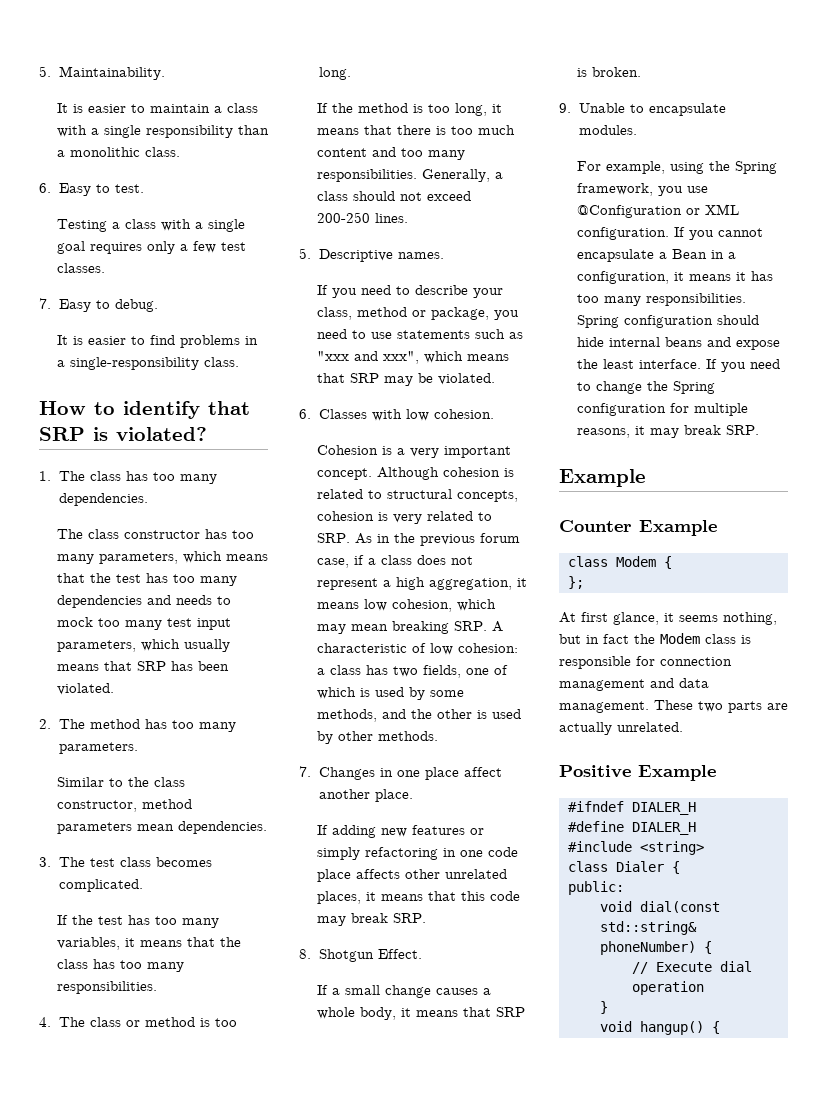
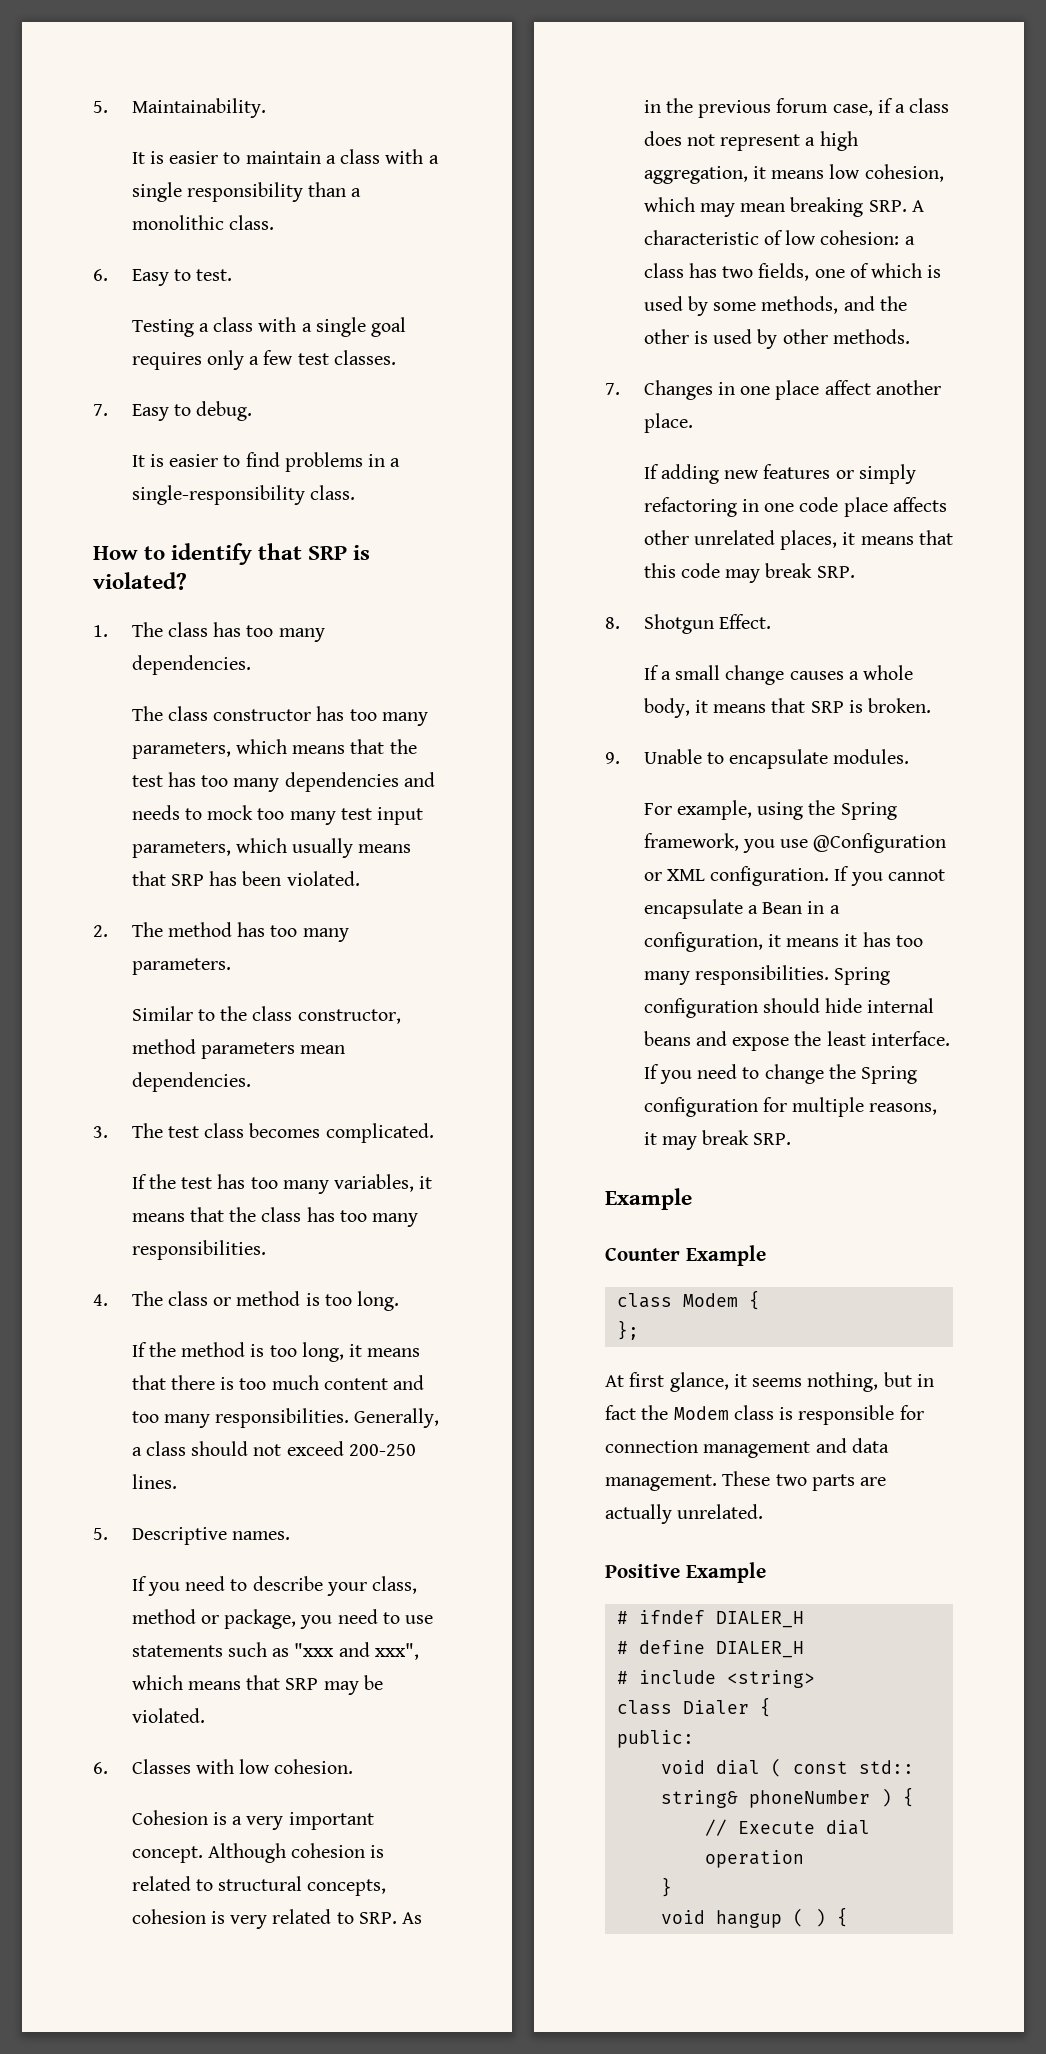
[568,801,696,815] [568,821,696,835] [568,841,632,852] #ifndef DIALER_H // #define DIALER_H // #include -> [616,1610,804,1628] [616,1640,804,1658] [616,1670,716,1684] # ifndef DIALER_H // # define DIALER_H // # include
[640,901,720,913] [600,921,697,935] [600,941,696,955] dial(const std::string& phoneNumber) -> [715,1758,914,1777] [660,1788,892,1808] dial ( const std:: string& phoneNumber )
[640,1021,704,1035] hangup() -> [715,1908,826,1928] hangup ( )

